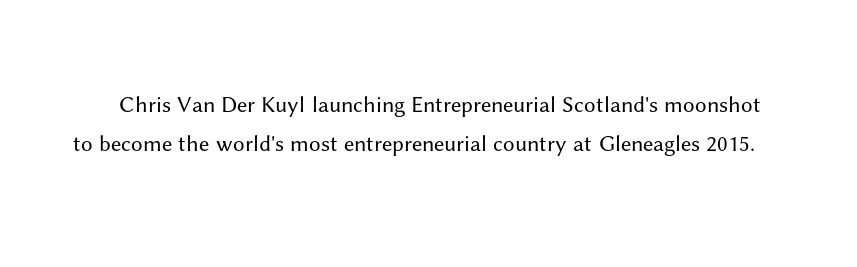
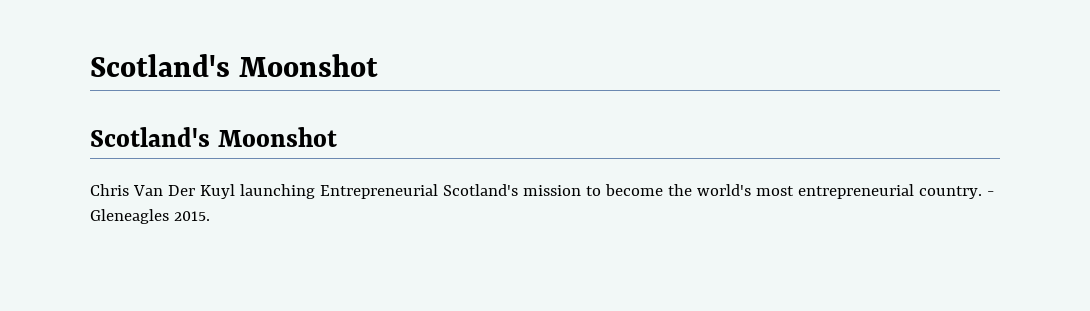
(118, 104) none -> [90,54,379,77] [90,127,337,147] Scotland's Moonshot // Scotland's Moonshot //
[664,96,762,112] moonshot -> [522,185,581,196] mission
[493,137,593,156] country at -> [918,186,994,199] country. -

